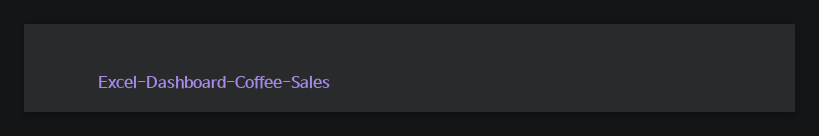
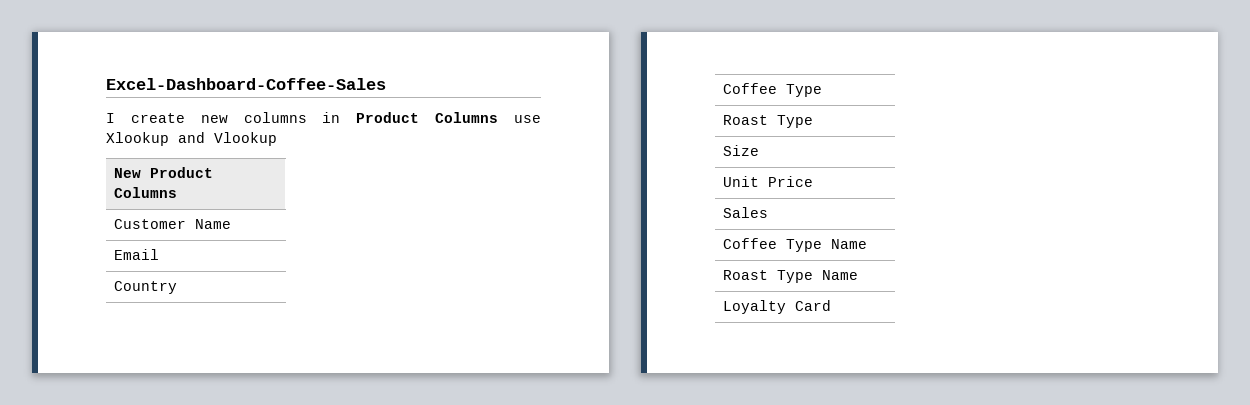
(330, 82) none -> [106,112,541,123] [106,132,277,146] [113,167,213,178] [113,187,177,198] [113,219,231,229] [113,249,159,260] [113,281,177,294] [722,83,822,97] [722,115,813,128] [722,145,759,156] [722,176,813,187] [722,207,768,218] [722,238,867,252] [722,270,858,283] [722,300,831,314] // I create new columns in Product Columns use Xlookup and Vlookup // New Product Columns // Customer Name // Email // Country // Coffee Type // Roast Type // Size // Unit Price // Sales // Coffee Type Name // Roast Type Name // Loyalty Card

